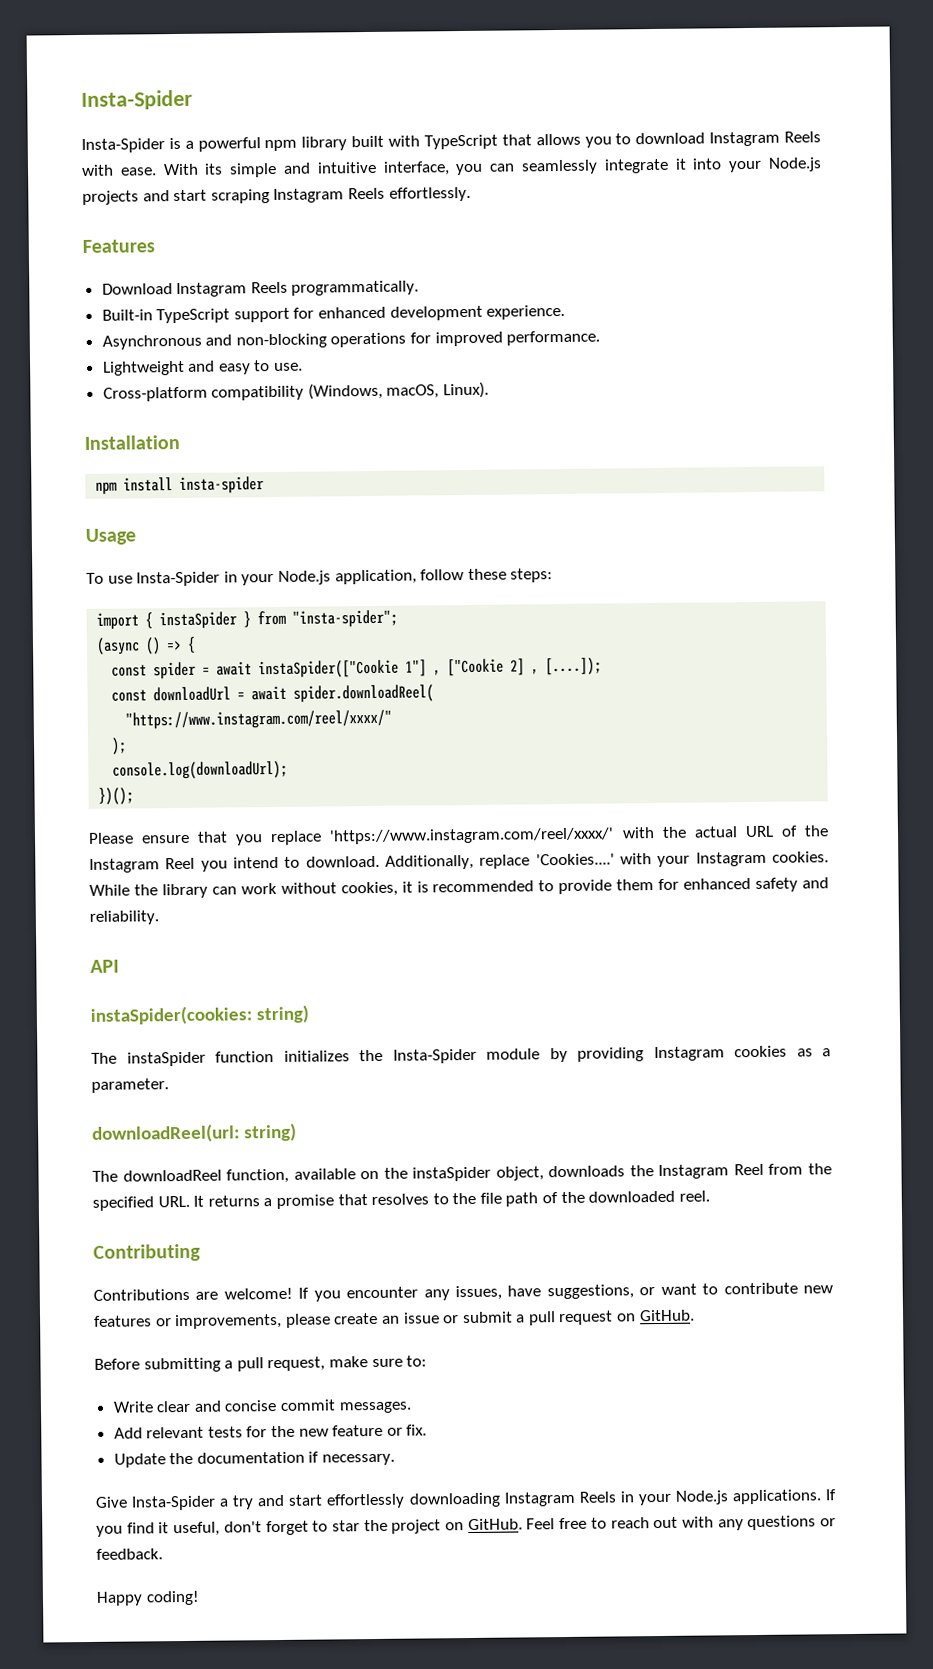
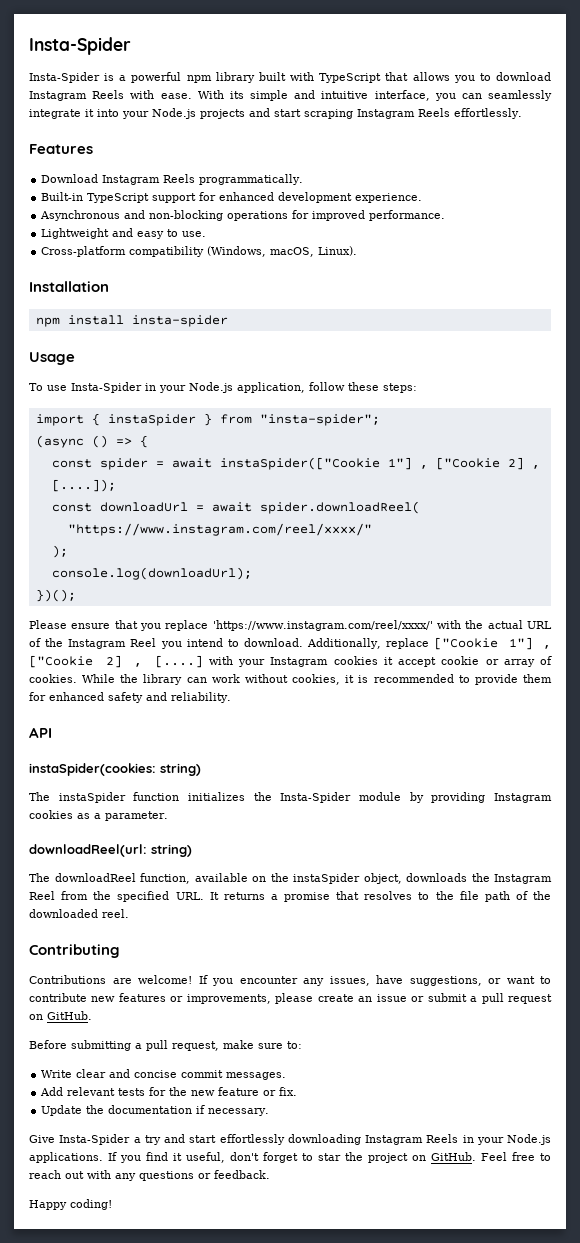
[535,851,767,868] 'Cookies....' with your Instagram -> [434,637,551,650] [29,655,552,668] ["Cookie 1"] , ["Cookie 2] , [....] with your Instagram cookies it accept cookie or array of

